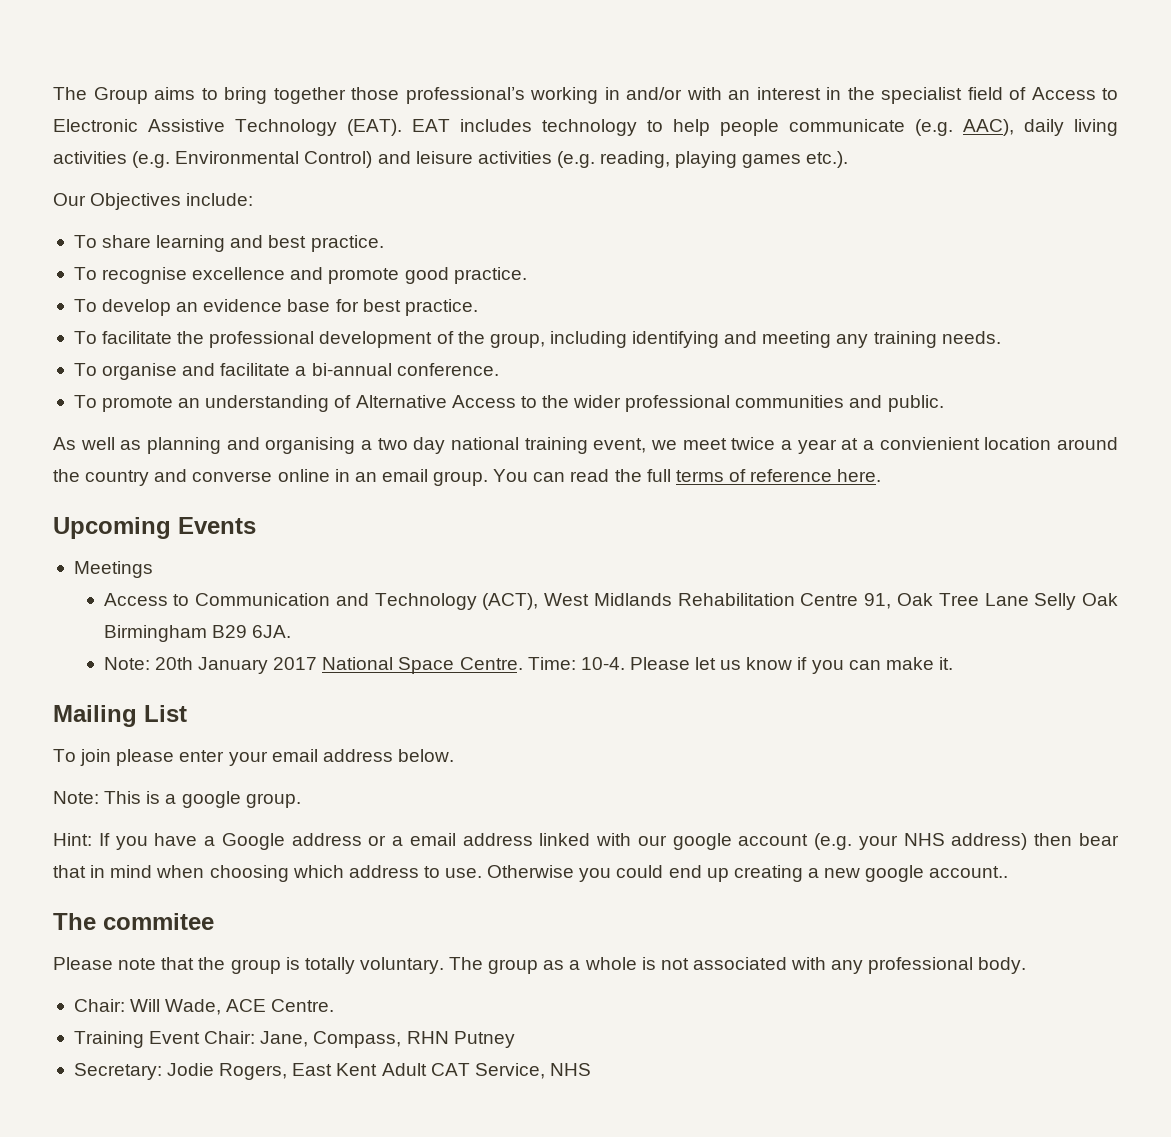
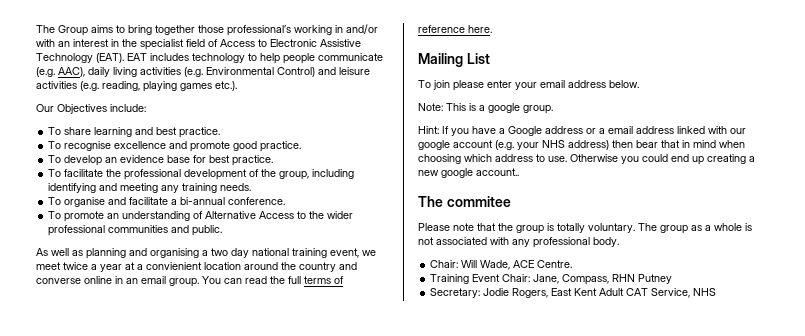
[53,517,256,539] [73,561,153,578] [103,593,1119,610] [103,625,291,642] [103,657,953,674] // Upcoming Events // Meetings // Access to Communication and Technology (ACT), West Midlands Rehabilitation Centre 91, Oak Tree Lane Selly Oak Birmingham B29 6JA. // Note: 20th January 2017 National Space Centre. Time: 10-4. Please let us know if you can make it. -> (492, 29) none

